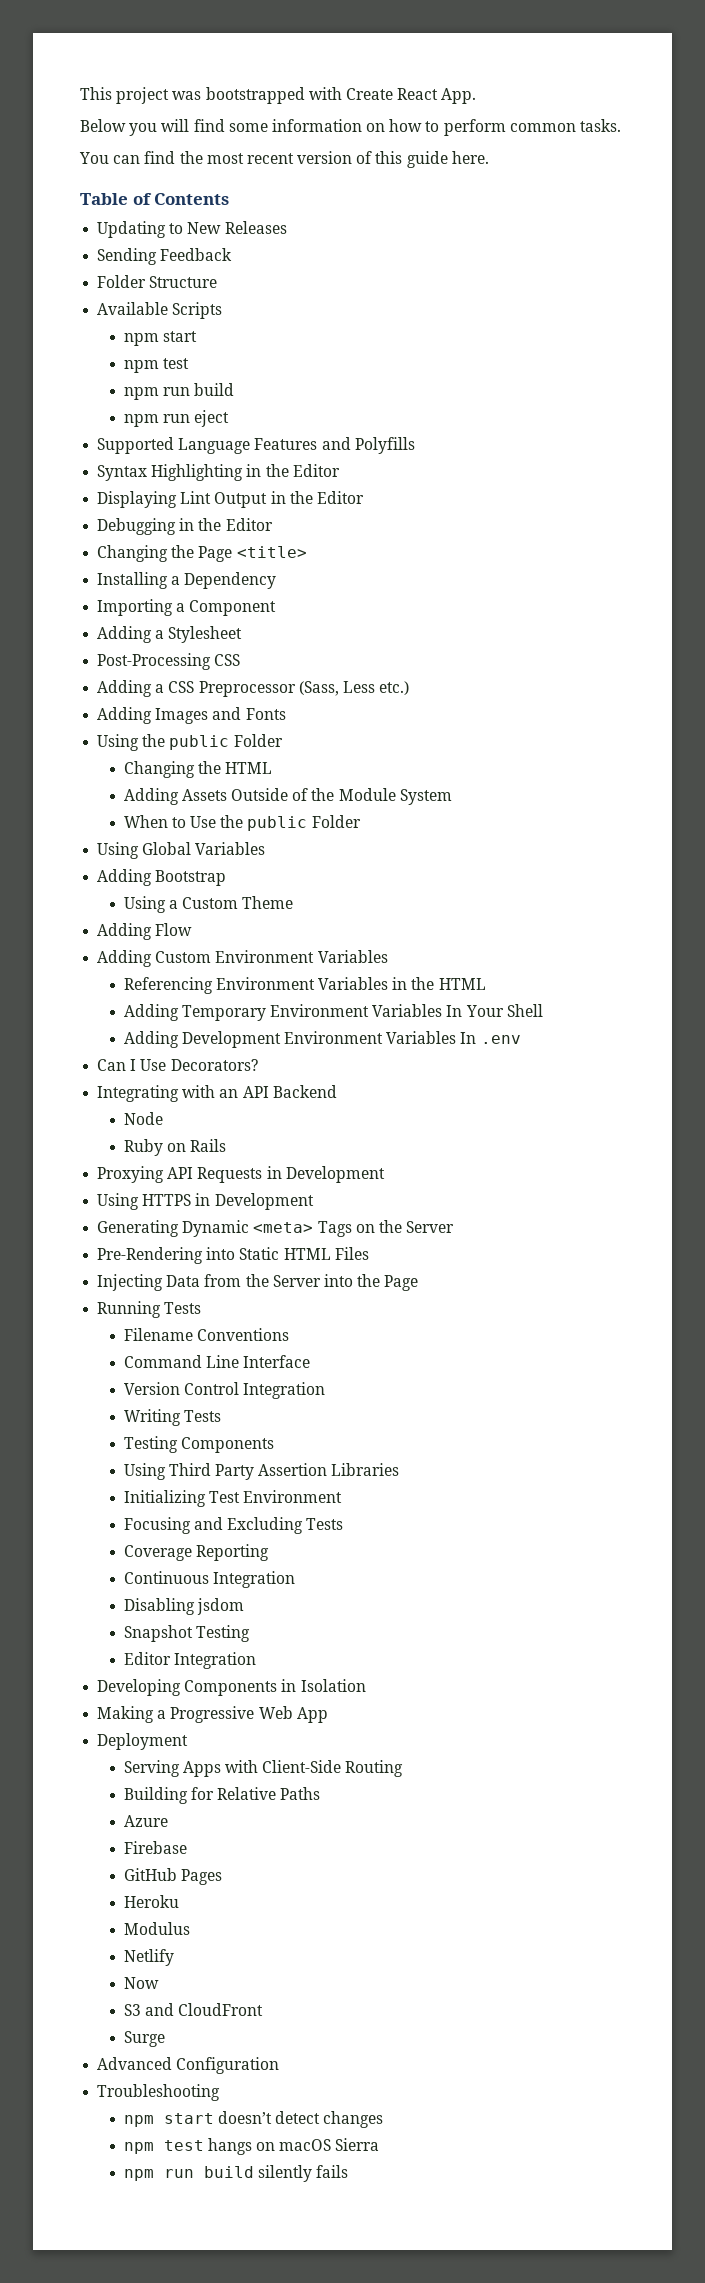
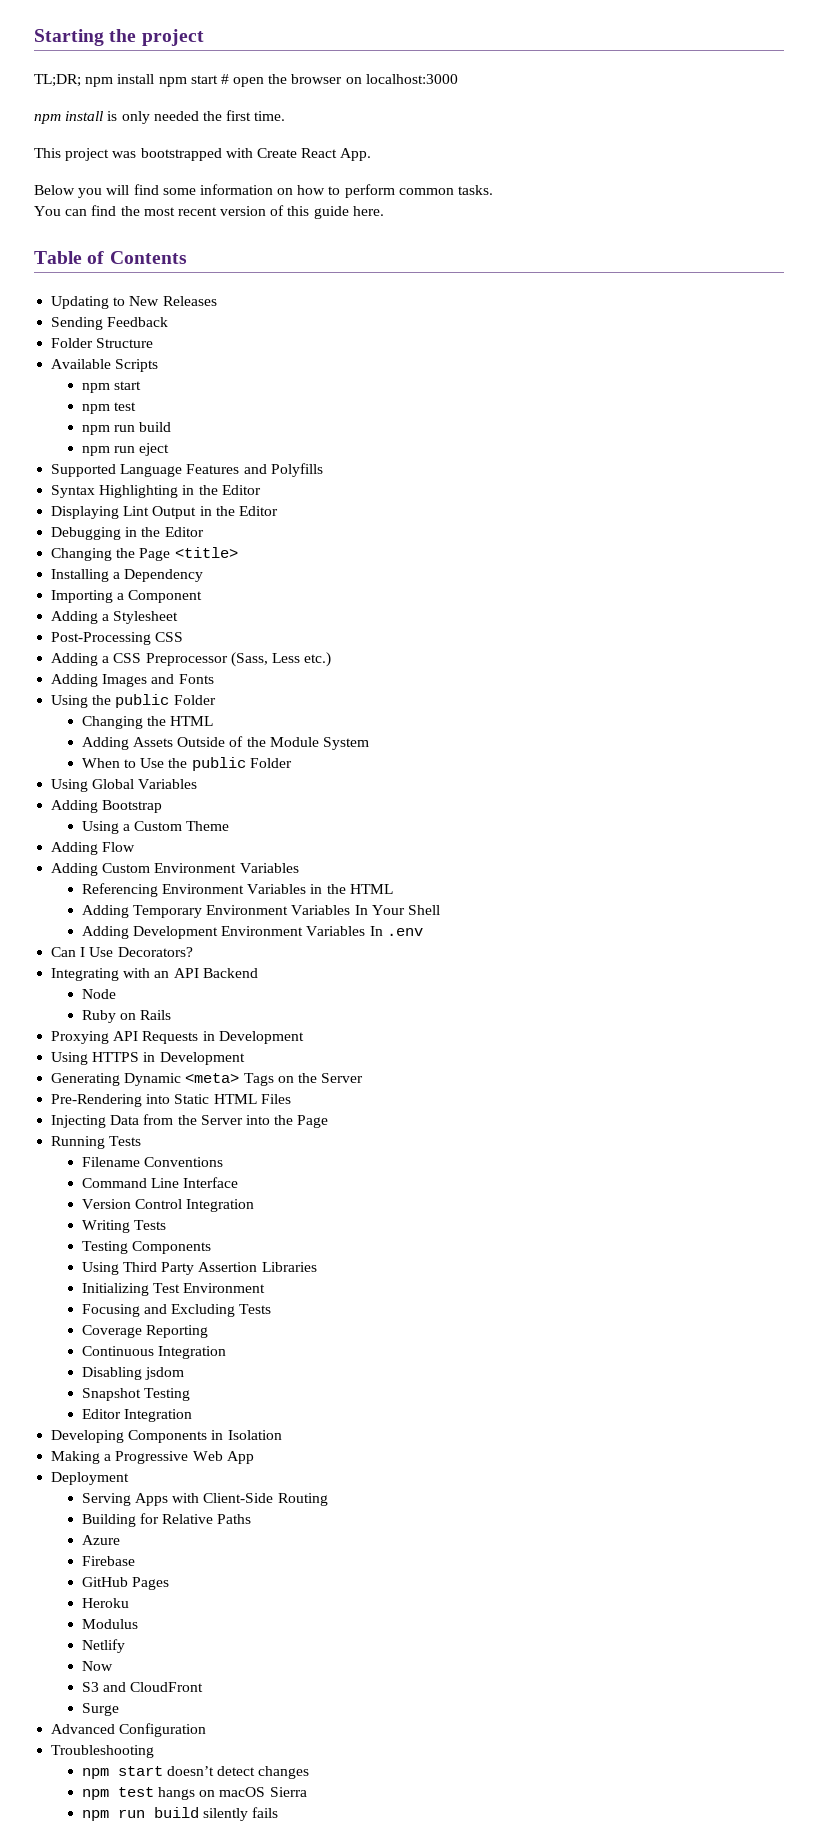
(80, 93) none -> [34,29,204,46] [34,74,458,87] [34,110,286,124] Starting the project // TL;DR; npm install npm start # open the browser on localhost:3000 // npm install is only needed the first time. //

